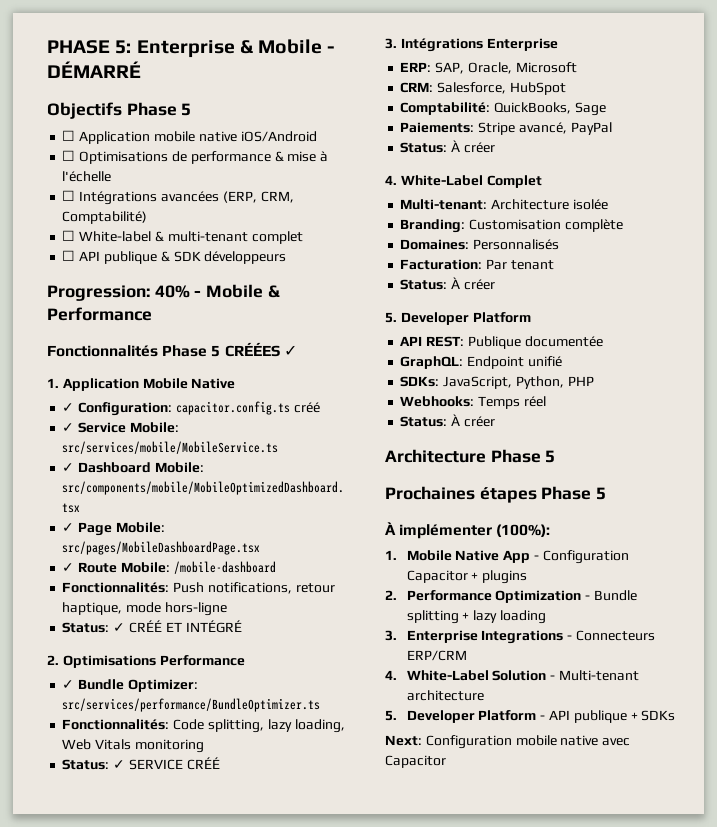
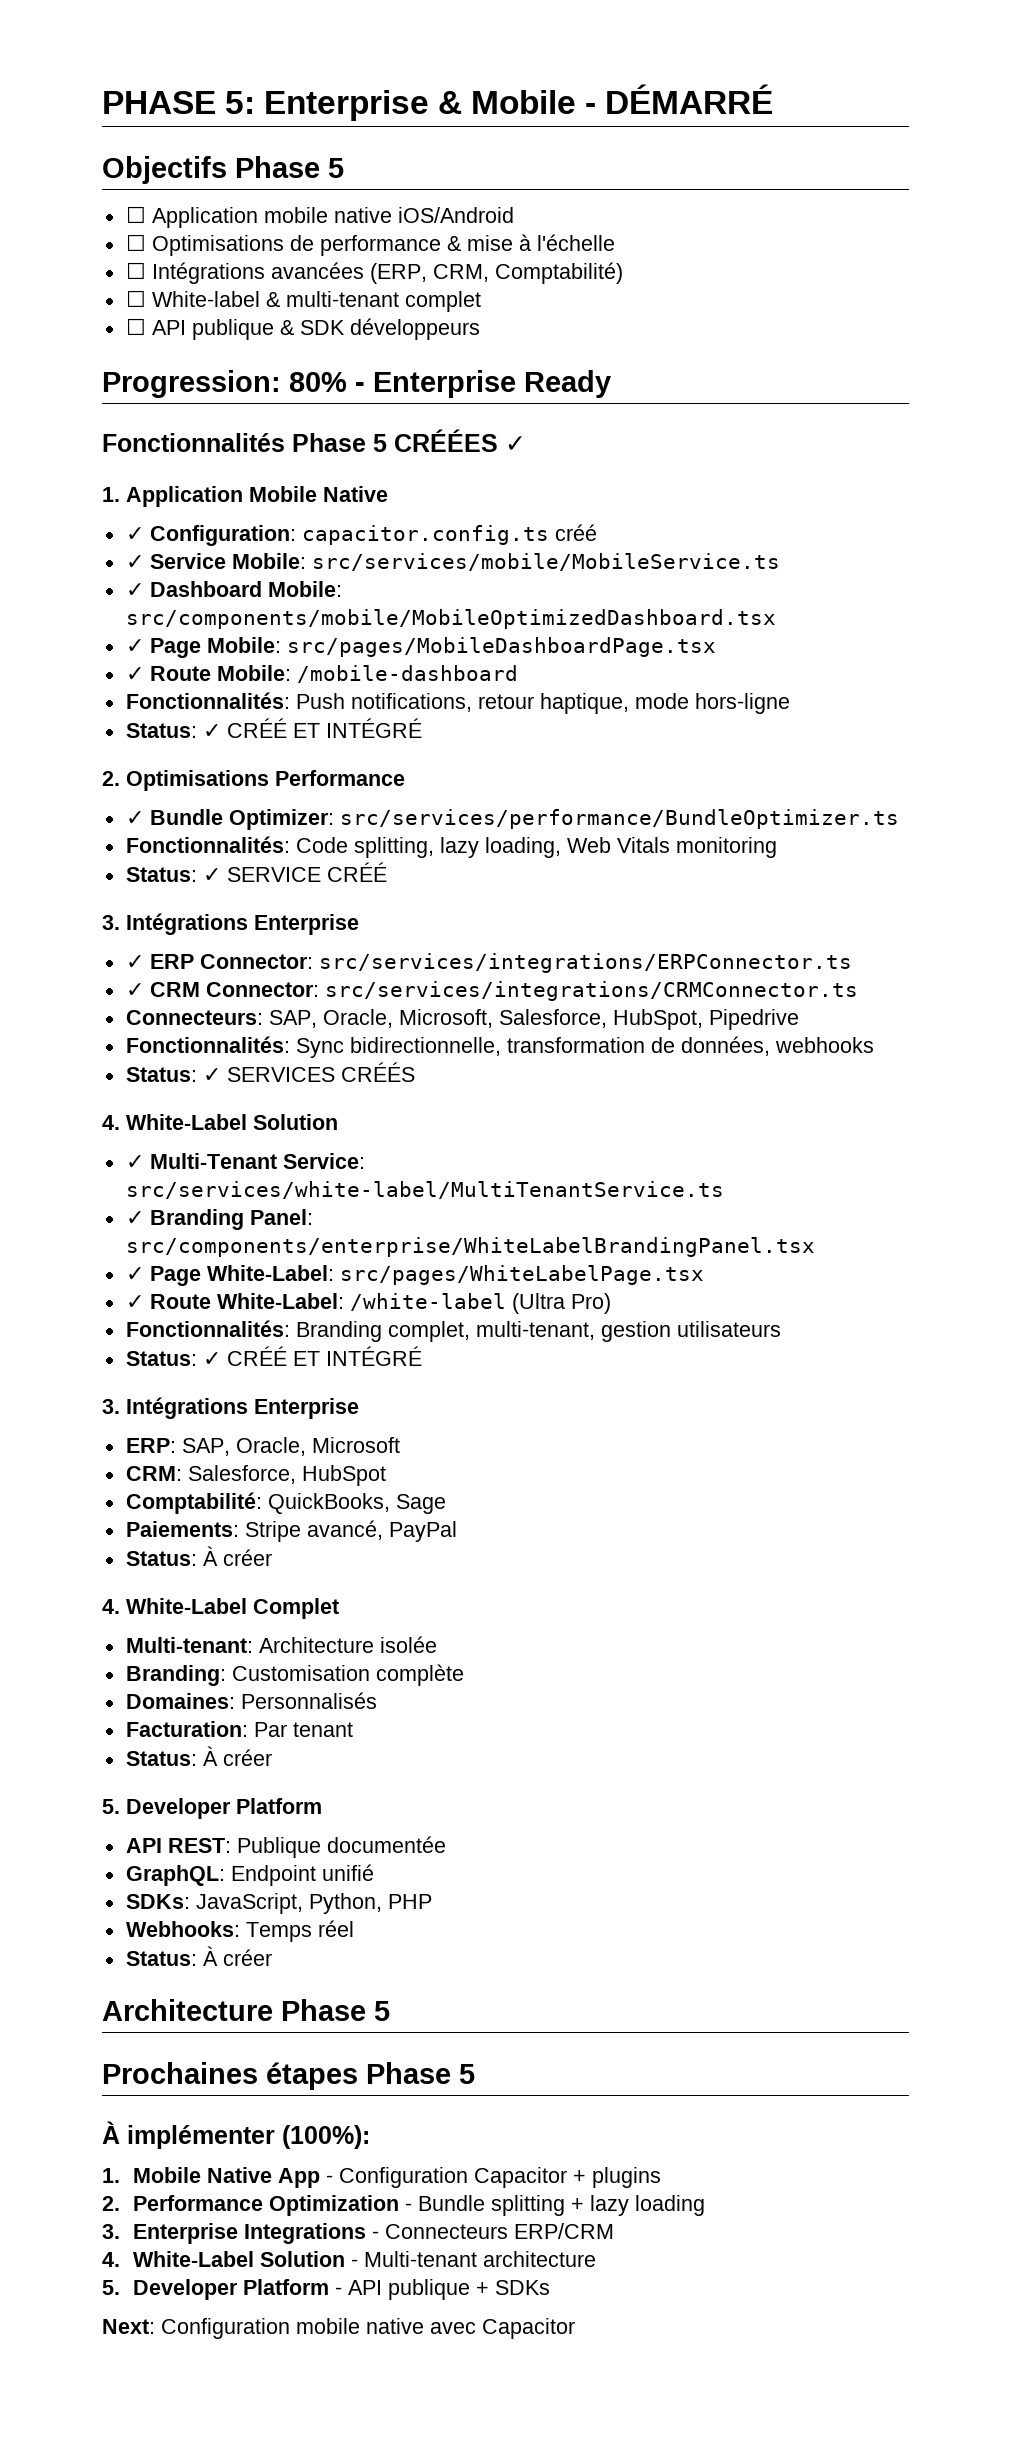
[154,284,280,298] [47,307,152,321] 40% - Mobile & Performance -> [289,370,611,398] 80% - Enterprise Ready
(558, 44) none -> [125,953,852,973] [125,981,858,1001] [125,1009,799,1030] [125,1036,874,1058] [125,1062,415,1082] [102,1114,338,1130] [125,1153,365,1169] [125,1181,724,1199] [125,1209,313,1230] [125,1237,815,1257] [125,1265,704,1286] [125,1293,611,1314] [125,1320,781,1342] [125,1346,422,1366] [102,1397,359,1419] // ✓ ERP Connector: src/services/integrations/ERPConnector.ts // ✓ CRM Connector: src/services/integrations/CRMConnector.ts // Connecteurs: SAP, Oracle, Microsoft, Salesforce, HubSpot, Pipedrive // Fonctionnalités: Sync bidirectionnelle, transformation de données, webhooks // Status: ✓ SERVICES CRÉÉS // 4. White-Label Solution // ✓ Multi-Tenant Service: src/services/white-label/MultiTenantService.ts // ✓ Branding Panel: src/components/enterprise/WhiteLabelBrandingPanel.tsx // ✓ Page White-Label: src/pages/WhiteLabelPage.tsx // ✓ Route White-Label: /white-label (Ultra Pro) // Fonctionnalités: Branding complet, multi-tenant, gestion utilisateurs // Status: ✓ CRÉÉ ET INTÉGRÉ // 3. Intégrations Enterprise

